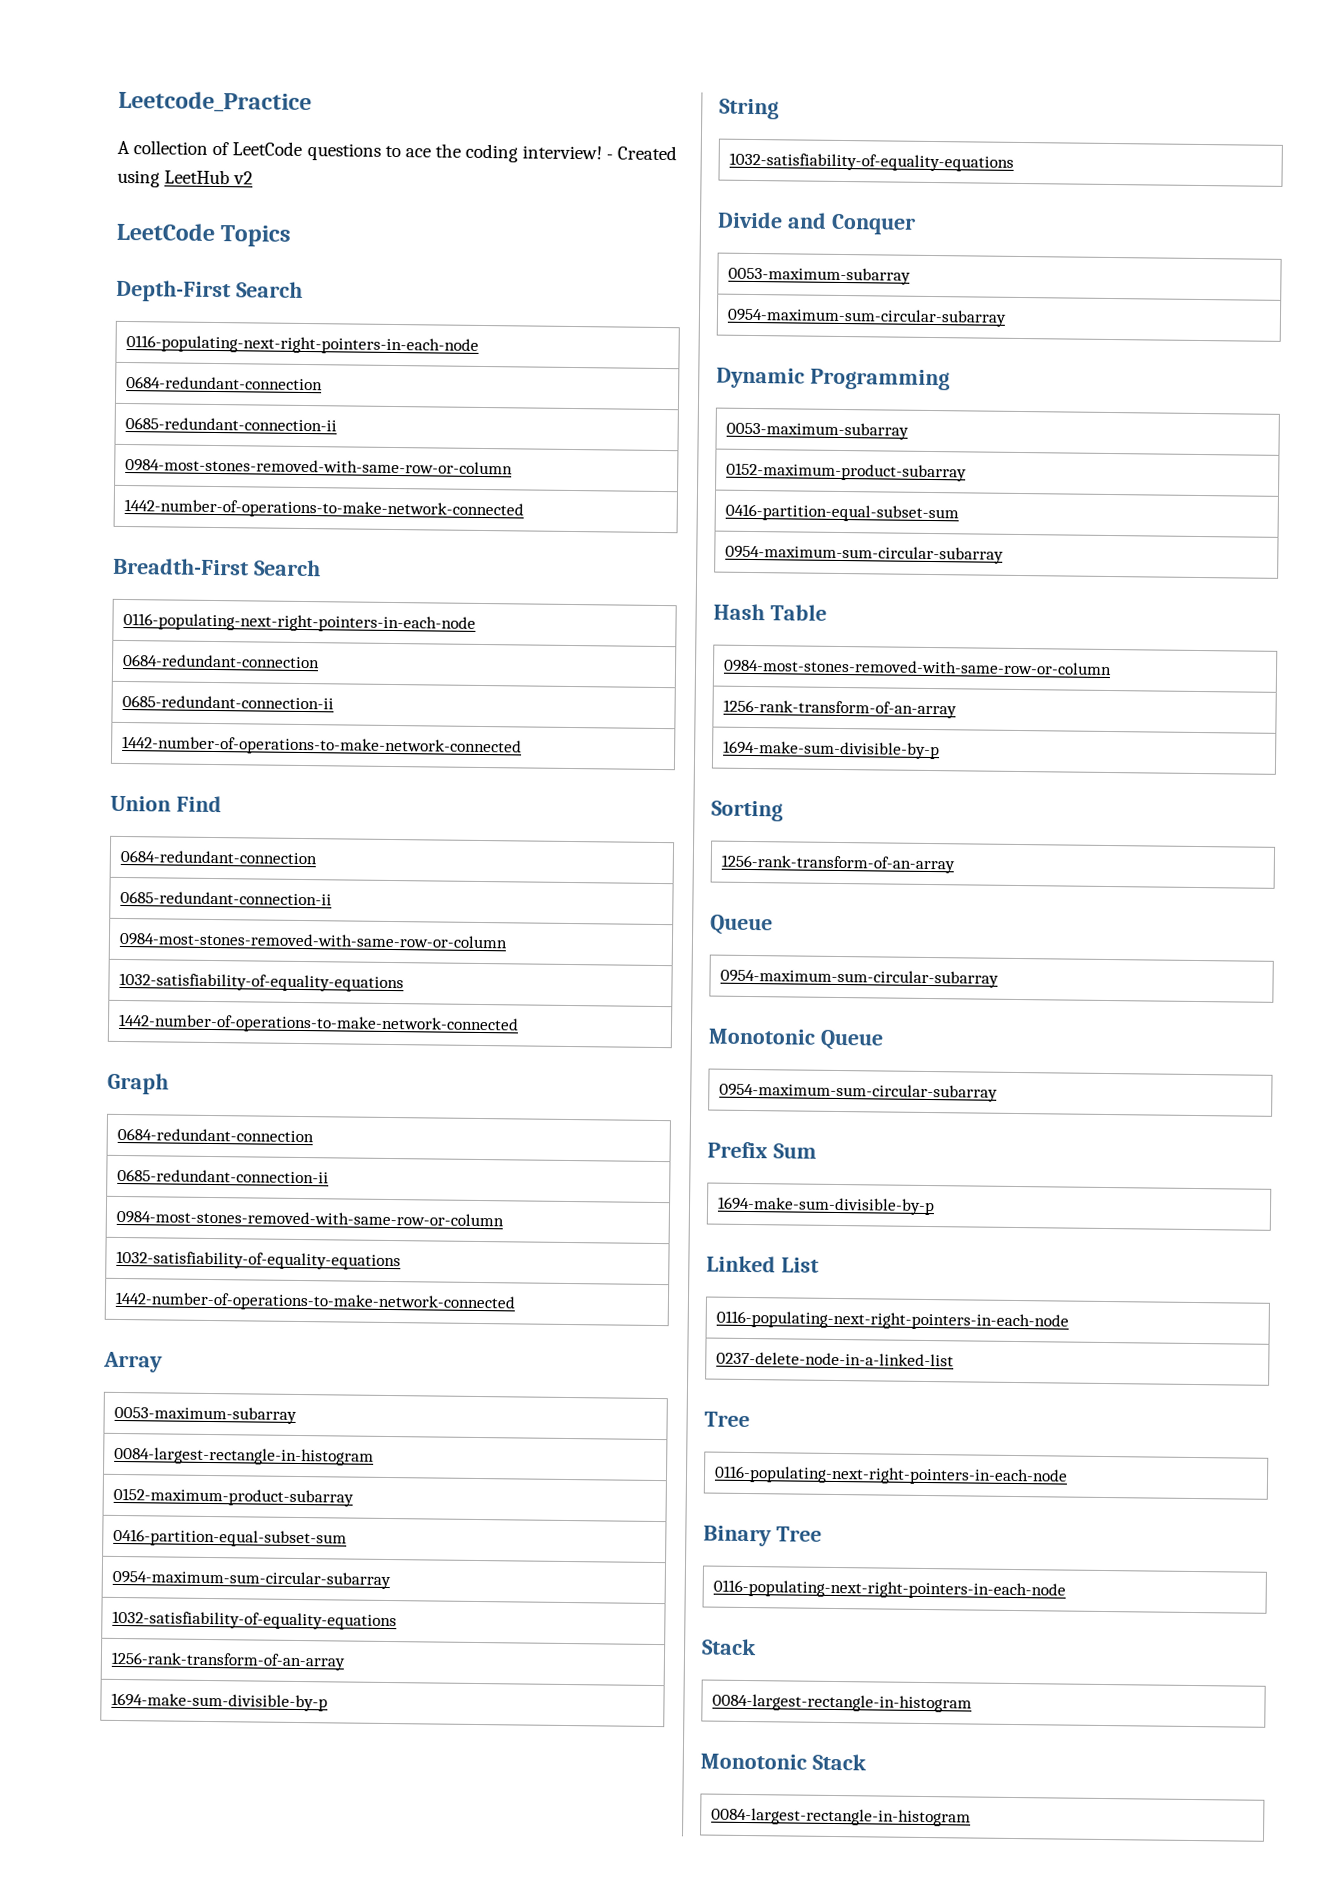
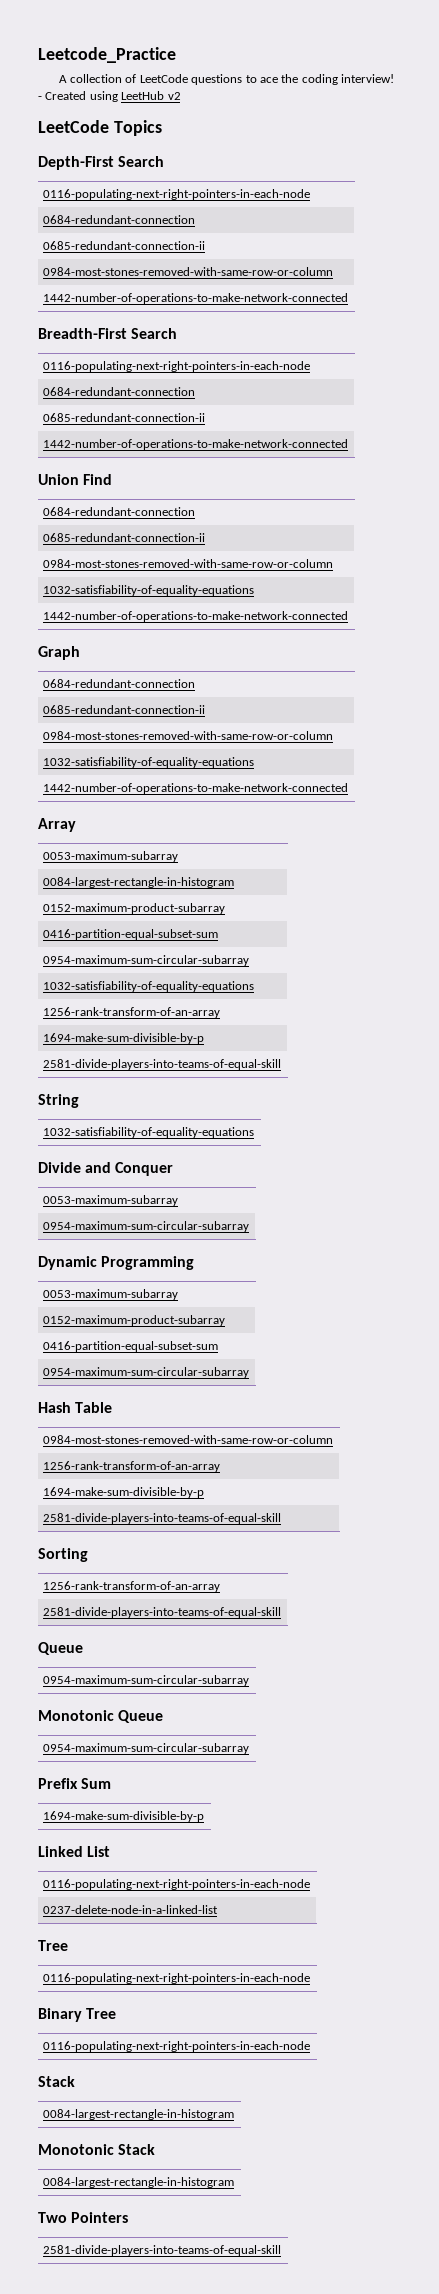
(329, 1702) none -> [43,1059,282,1070] // 2581-divide-players-into-teams-of-equal-skill
(941, 750) none -> [43,1513,282,1524] // 2581-divide-players-into-teams-of-equal-skill
(956, 864) none -> [43,1607,282,1618] // 2581-divide-players-into-teams-of-equal-skill
(972, 1817) none -> [38,2212,129,2223] [43,2245,282,2256] // Two Pointers // 2581-divide-players-into-teams-of-equal-skill

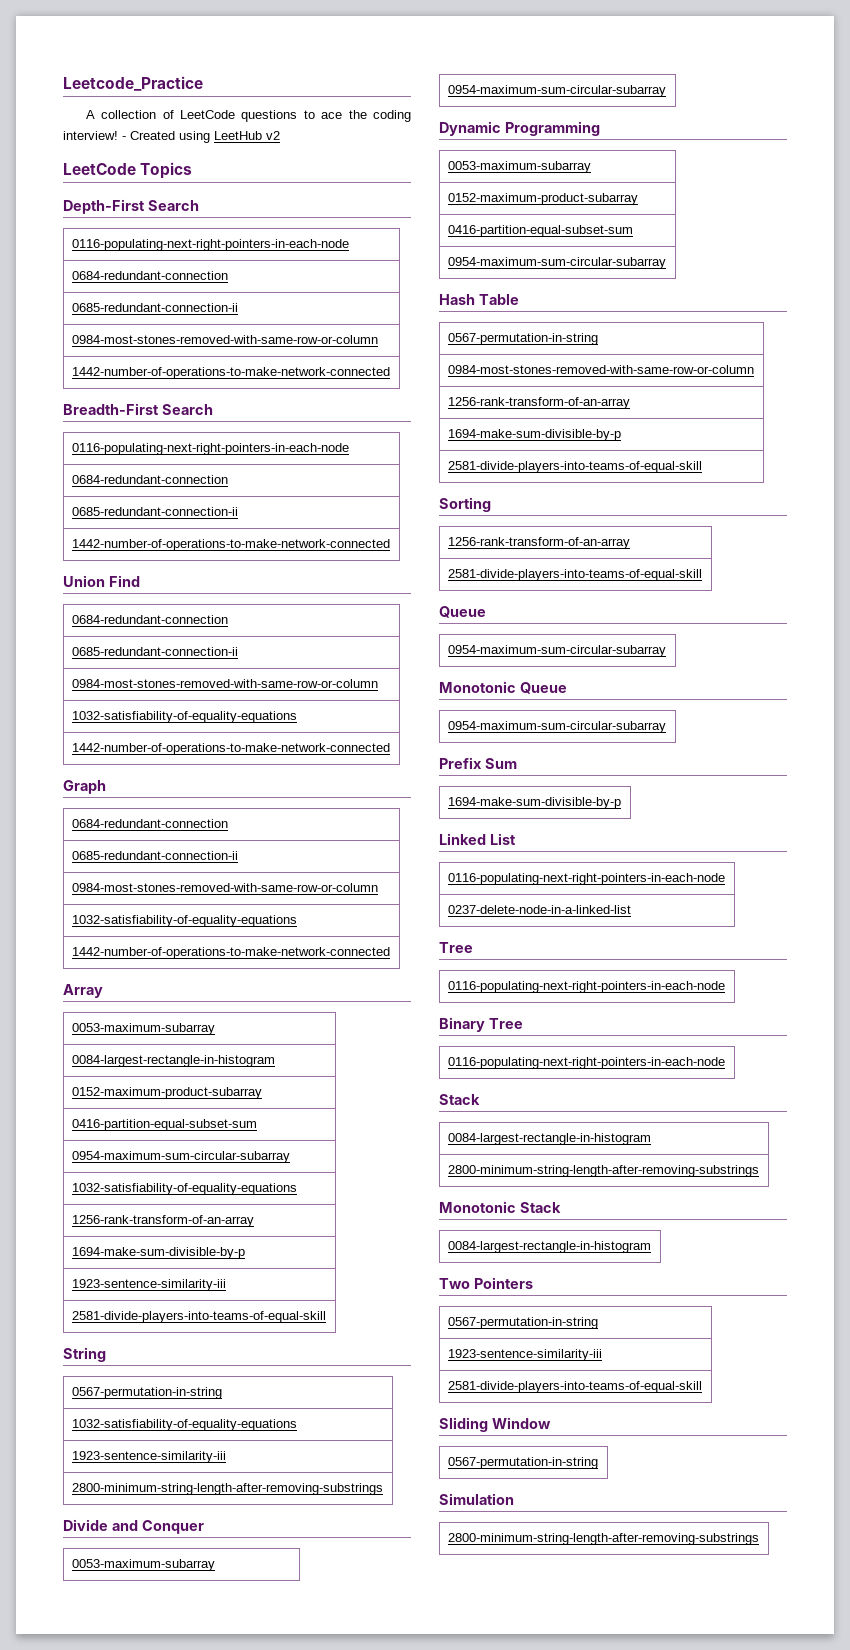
(205, 1038) none -> [71,1279,226,1291] // 1923-sentence-similarity-iii
[43,1127,255,1138] // 1032-satisfiability-of-equality-equations -> [71,1387,222,1399] [71,1419,297,1431] [71,1451,226,1463] [71,1483,383,1495] // 0567-permutation-in-string // 1032-satisfiability-of-equality-equations // 1923-sentence-similarity-iii // 2800-minimum-string-length-after-removing-substrings
(113, 1407) none -> [447,333,598,345] // 0567-permutation-in-string
(235, 2114) none -> [447,1165,759,1177] // 2800-minimum-string-length-after-removing-substrings
[43,2245,282,2256] // 2581-divide-players-into-teams-of-equal-skill -> [447,1317,598,1329] [447,1349,602,1361] [447,1381,702,1393] [439,1417,551,1432] [447,1457,598,1469] [439,1493,514,1505] [447,1533,759,1545] // 0567-permutation-in-string // 1923-sentence-similarity-iii // 2581-divide-players-into-teams-of-equal-skill // Sliding Window // 0567-permutation-in-string // Simulation // 2800-minimum-string-length-after-removing-substrings

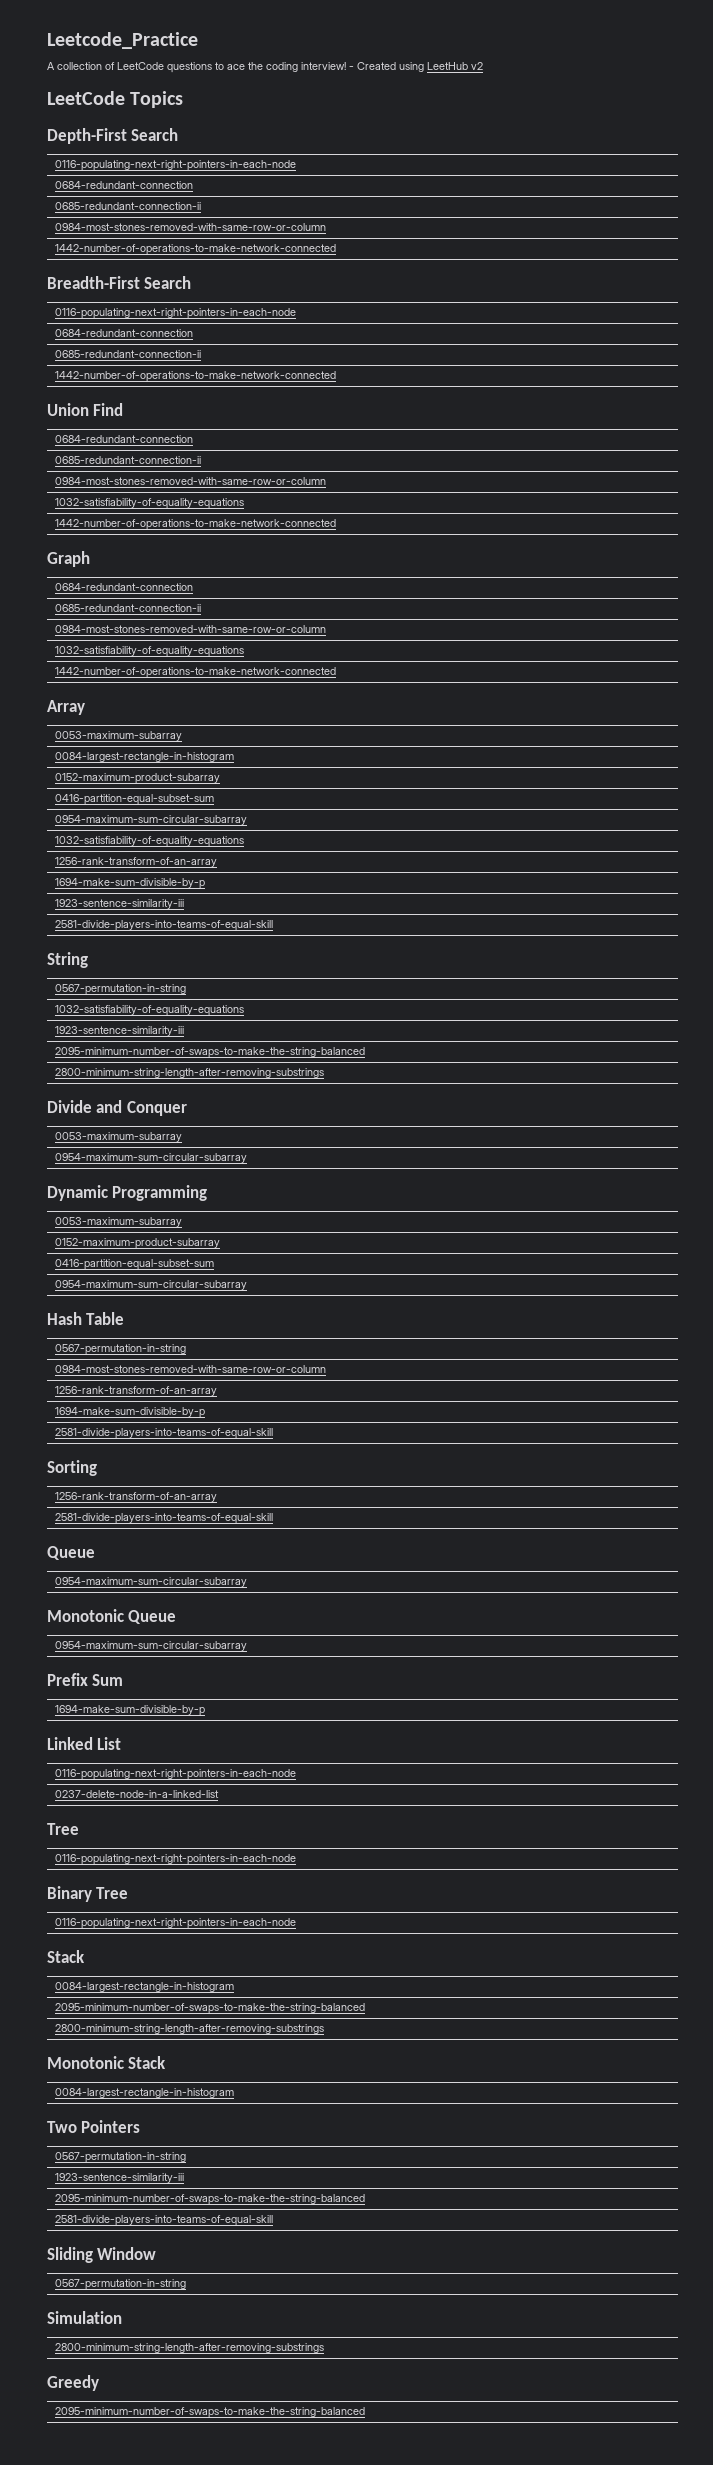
(226, 1457) none -> [54,1047,365,1058] // 2095-minimum-number-of-swaps-to-make-the-string-balanced
(651, 1139) none -> [54,2003,365,2014] // 2095-minimum-number-of-swaps-to-make-the-string-balanced
(602, 1355) none -> [54,2194,365,2205] // 2095-minimum-number-of-swaps-to-make-the-string-balanced
(759, 1539) none -> [47,2375,99,2391] [54,2407,365,2418] // Greedy // 2095-minimum-number-of-swaps-to-make-the-string-balanced

